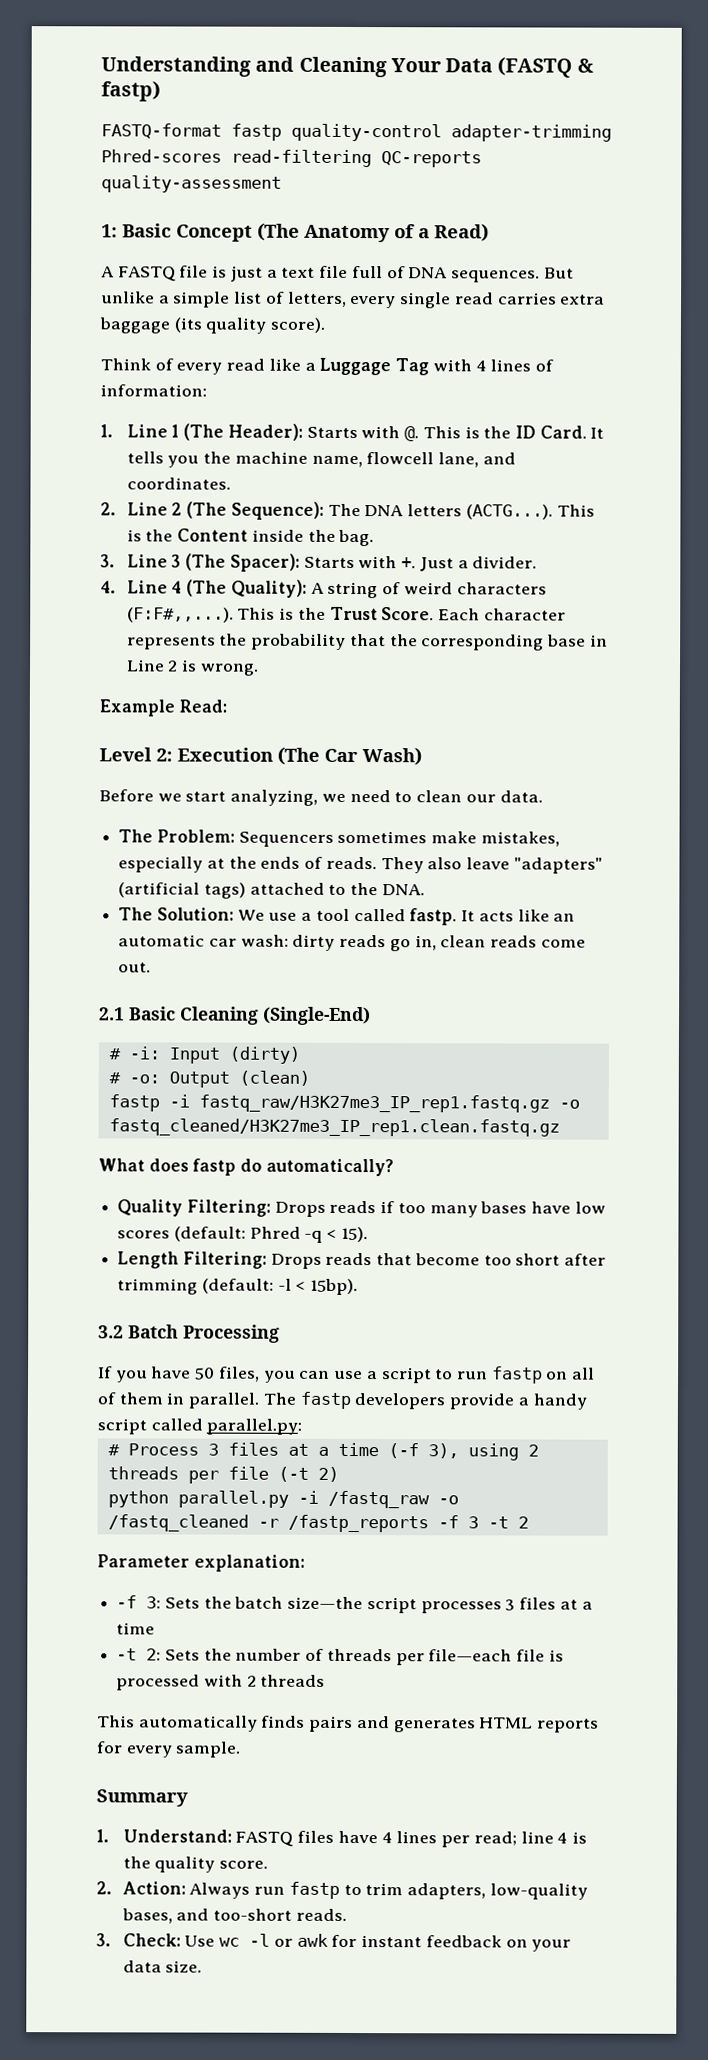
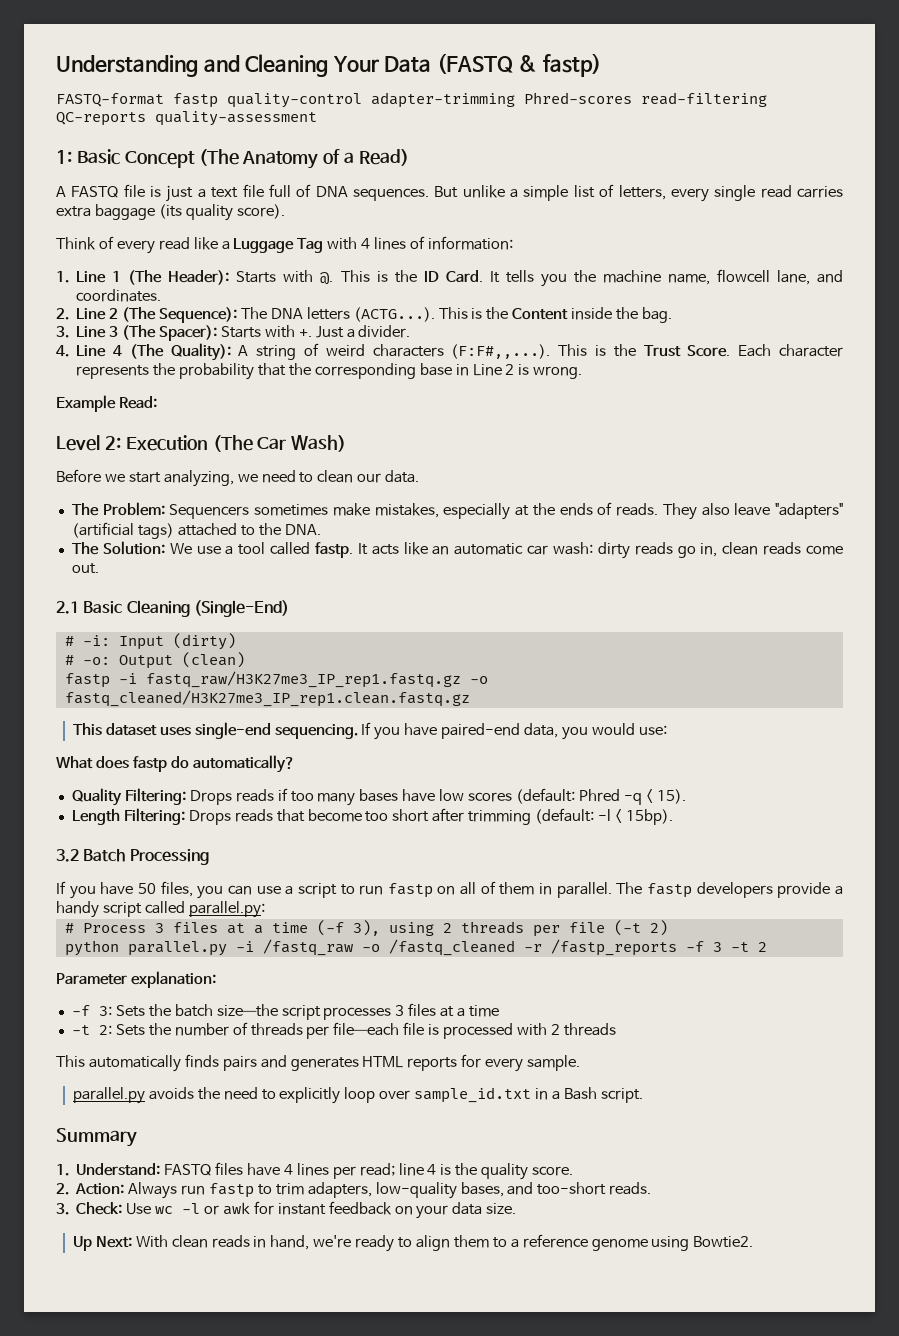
(560, 1127) none -> [72,722,667,740] // This dataset uses single-end sequencing. If you have paired-end data, you would use:
(242, 1749) none -> [72,1087,643,1104] // parallel.py avoids the need to explicitly loop over sample_id.txt in a Bash script.
(203, 1966) none -> [72,1234,754,1252] // Up Next: With clean reads in hand, we're ready to align them to a reference genome using Bowtie2.

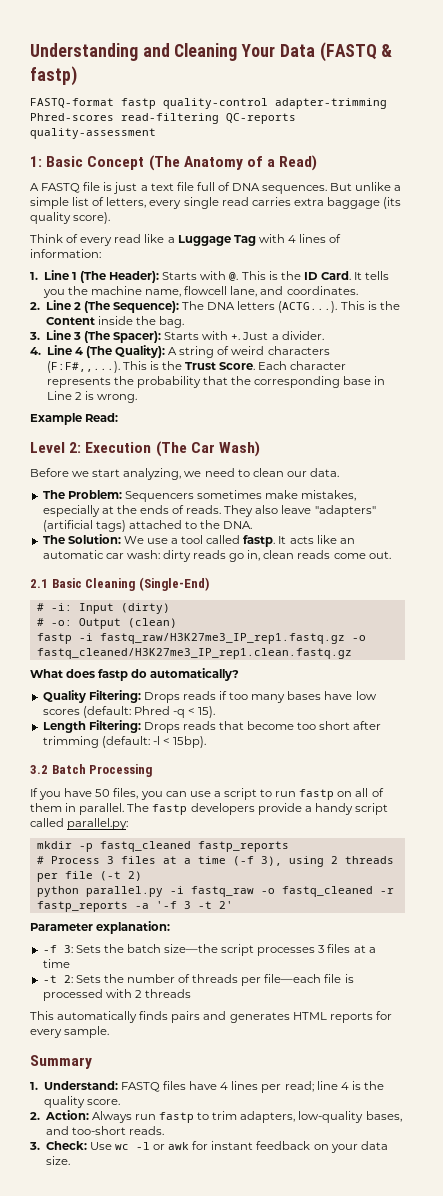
[72,722,667,740] // This dataset uses single-end sequencing. If you have paired-end data, you would use: -> (352, 653) none
(265, 909) none -> [36,841,289,852] // mkdir -p fastq_cleaned fastp_reports
[262,939,704,956] /fastq_raw -o /fastq_cleaned -r /fastp_reports -f -> [190,886,394,897] [36,901,177,912] fastq_raw -o fastq_cleaned -r fastp_reports -a '-f
[757,942,767,952] 2 -> [218,901,233,909] 2'
[72,1087,643,1104] // parallel.py avoids the need to explicitly loop over sample_id.txt in a Bash script. -> (110, 1032) none
[72,1234,754,1252] // Up Next: With clean reads in hand, we're ready to align them to a reference genome using Bowtie2. -> (70, 1160) none

